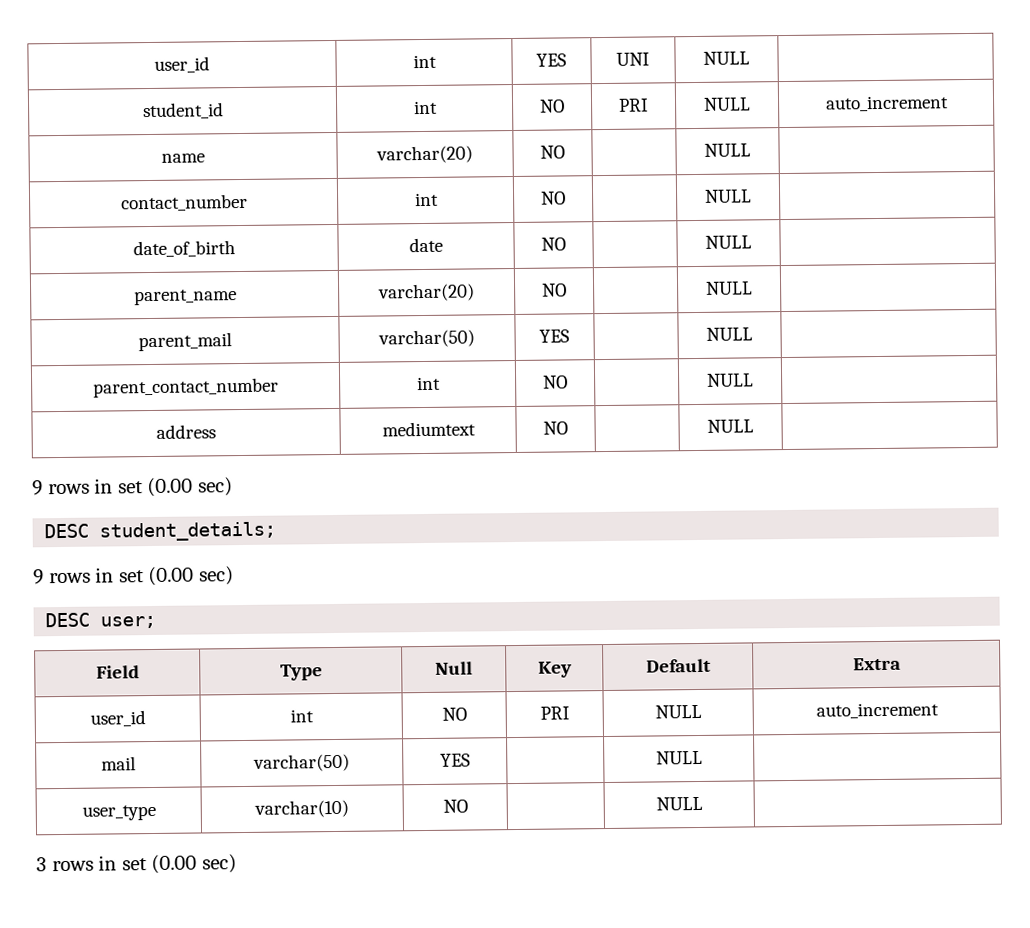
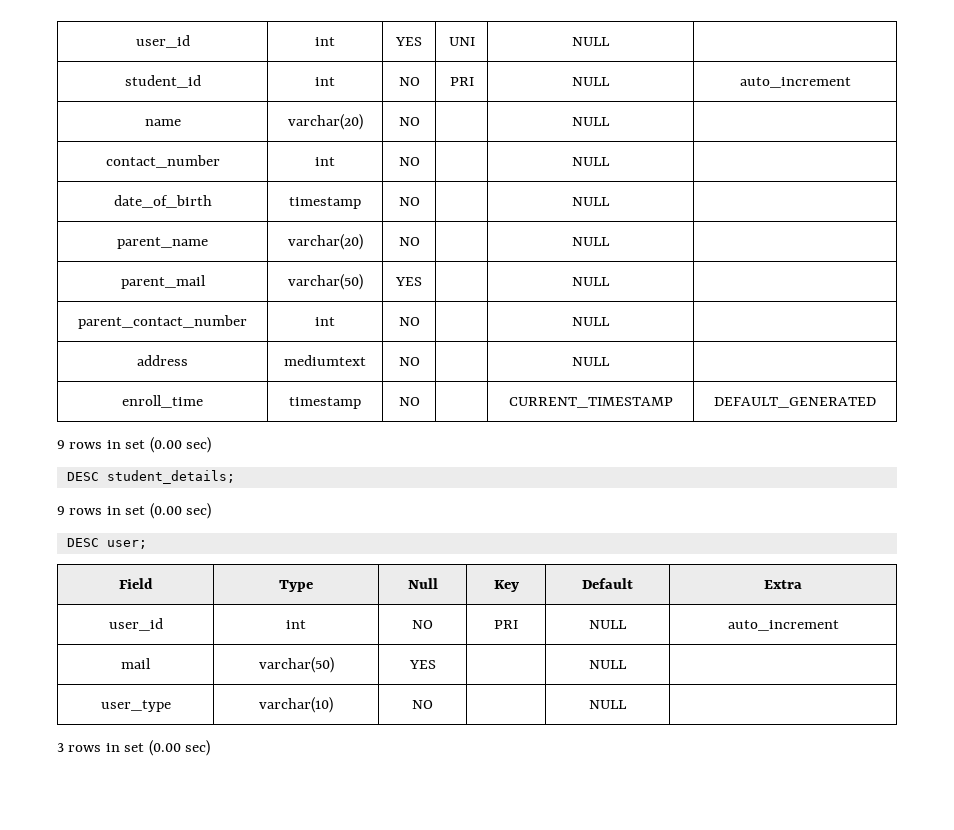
[409,237,443,253] date -> [289,197,361,209] timestamp
(754, 426) none -> [122,395,203,408] [289,397,361,409] [398,397,420,406] [508,397,673,408] [714,397,876,408] // enroll_time | timestamp | NO | | CURRENT_TIMESTAMP | DEFAULT_GENERATED

